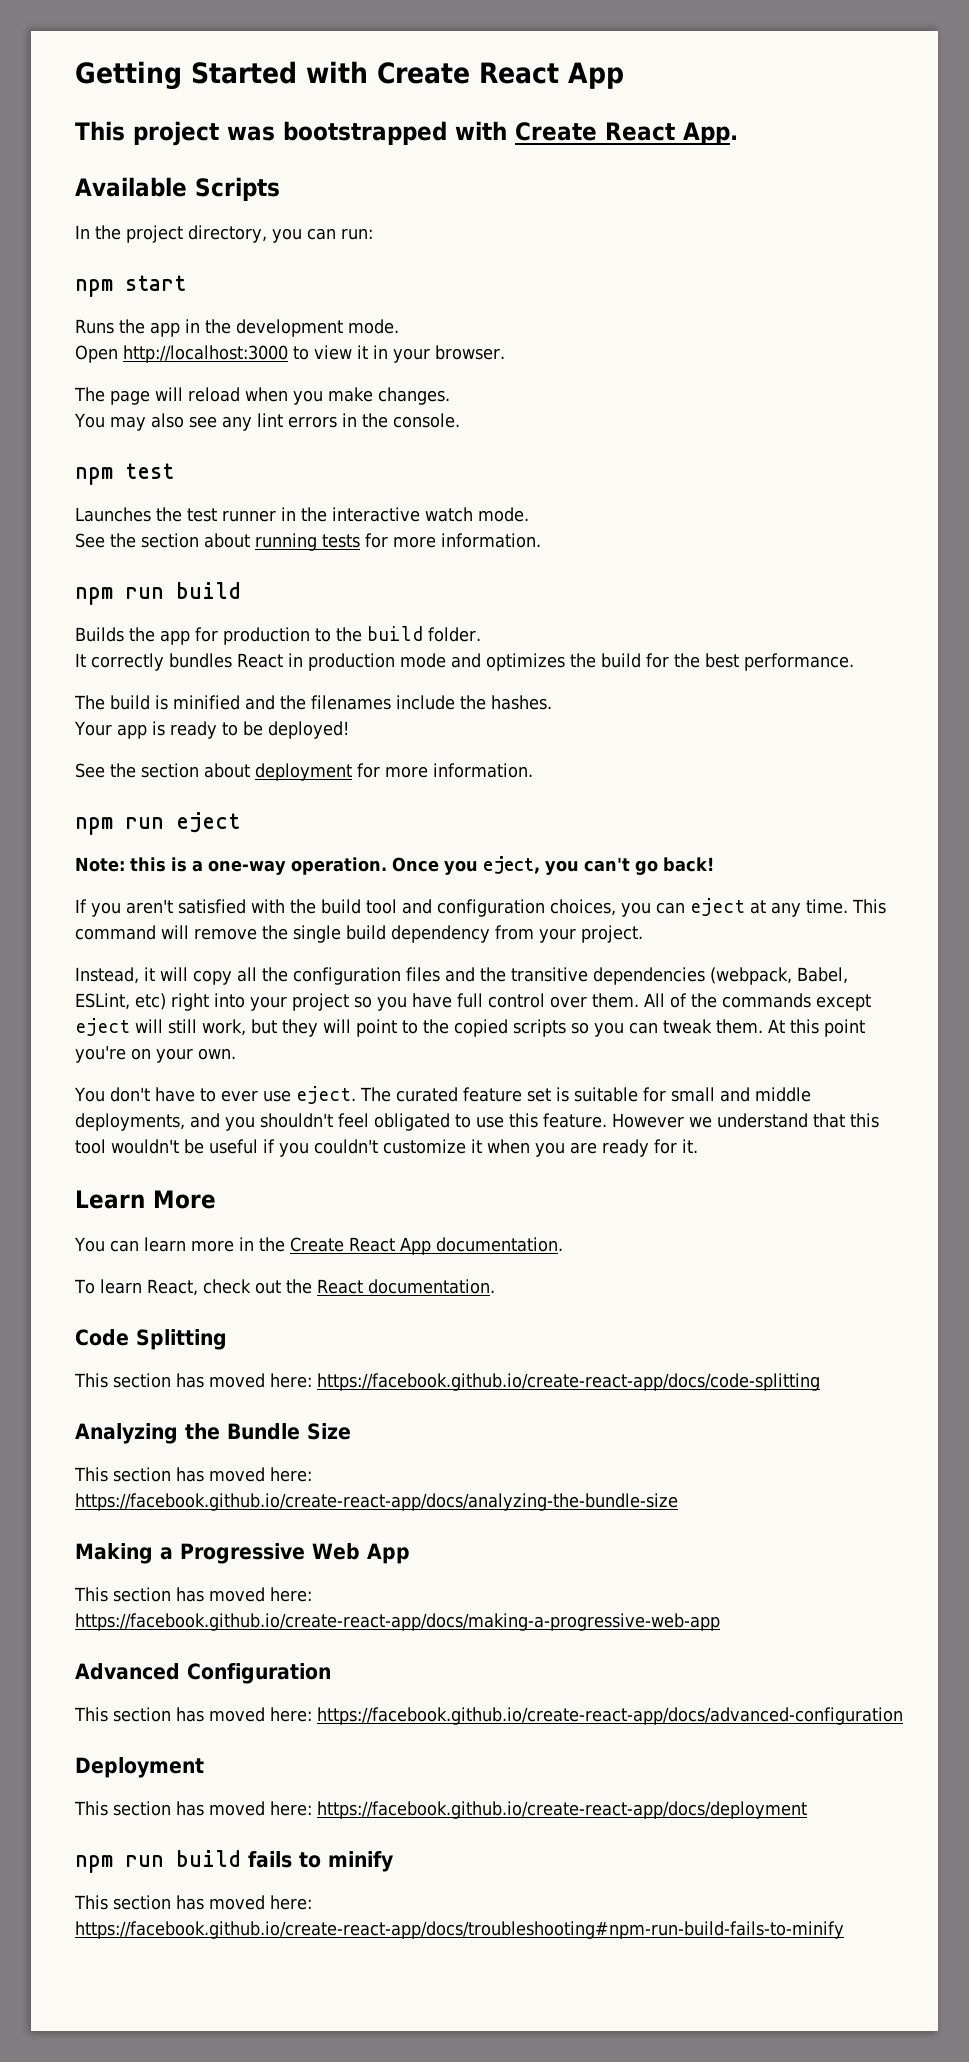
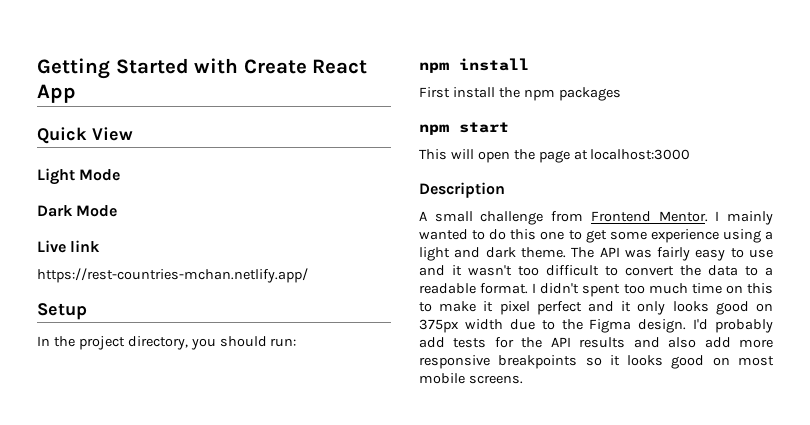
[75,121,738,146] [75,177,280,201] This project was bootstrapped with Create React App. // Available Scripts -> [37,127,133,144] [37,168,121,185] [37,205,118,217] [37,240,101,253] [37,268,308,283] [37,303,87,320] Quick View // Light Mode // Dark Mode // Live link // https://rest-countries-mchan.netlify.app/ // Setup
[307,228,336,240] can -> [219,336,267,347] should
[125,275,186,291] [75,319,399,337] [75,345,505,363] [74,387,450,405] [74,413,460,431] [75,463,174,485] [75,507,529,522] [75,533,541,551] [75,582,241,605] [75,626,481,645] [75,653,854,671] [74,695,552,710] [74,721,349,739] [75,763,533,781] [75,812,240,835] [75,856,714,875] [75,898,886,917] [75,925,643,943] [75,967,848,985] [75,993,871,1011] [75,1018,865,1037] [75,1045,236,1063] [74,1086,811,1104] [75,1113,879,1131] [75,1139,698,1157] [75,1190,216,1209] [74,1237,563,1255] [74,1279,495,1296] [75,1329,227,1350] [74,1373,820,1391] [75,1423,351,1444] [74,1467,312,1482] [75,1493,678,1511] [75,1543,410,1564] [74,1587,312,1602] [75,1613,720,1631] [75,1663,331,1684] [74,1707,903,1725] [75,1757,204,1778] [74,1801,807,1819] [75,1850,393,1873] [74,1895,312,1910] [75,1921,844,1939] start // Runs the app in the development mode. // Open http://localhost:3000 to view it in your browser. // The page will reload when you make changes. // You may also see any lint errors in the console. // npm test // Launches the test runner in the interactive watch mode. // See the section about running tests for more information. // npm run build // Builds the app for production to the build folder. // It correctly bundles React in production mode and optimizes the build for the best performance. // The build is minified and the filenames include the hashes. // Your app is ready to be deployed! // See the section about deployment for more information. // npm run eject // Note: this is a one-way operation. Once you eject, you can't go back! // If you aren't satisfied with the build tool and configuration choices, you can eject at any time. This command will remove the single build dependency from your project. // Instead, it will copy all the configuration files and the transitive dependencies (webpack, Babel, ESLint, etc) right into your project so you have full control over them. All of the commands except eject will still work, but they will point to the copied scripts so you can tweak them. At this point you're on your own. // You don't have to ever use eject. The curated feature set is suitable for small and middle deployments, and you shouldn't feel obligated to use this feature. However we understand that this tool wouldn't be useful if you couldn't customize it when you are ready for it. // Learn More // You can learn more in the Create React App documentation. // To learn React, check out the React documentation. // Code Splitting // This section has moved here: https://facebook.github.io/create-react-app/docs/code-splitting // Analyzing the Bundle Size // This section has moved here: https://facebook.github.io/create-react-app/docs/analyzing-the-bundle-size // Making a Progressive Web App // This section has moved here: https://facebook.github.io/create-react-app/docs/making-a-progressive-web-app // Advanced Configuration // This section has moved here: https://facebook.github.io/create-react-app/docs/advanced-configuration // Deployment // This section has moved here: https://facebook.github.io/create-react-app/docs/deployment // npm run build fails to minify // This section has moved here: https://facebook.github.io/create-react-app/docs/troubleshooting#npm-run-build-fails-to-minify -> [459,58,529,71] [419,87,621,101] [419,122,509,135] [419,149,691,163] [419,182,505,198] [419,211,773,225] [419,229,773,243] [419,247,773,261] [419,265,773,276] [419,283,773,297] [419,301,773,315] [419,319,773,333] [419,337,773,348] [419,355,774,369] [419,373,523,384] install // First install the npm packages // npm start // This will open the page at localhost:3000 // Description // A small challenge from Frontend Mentor. I mainly wanted to do this one to get some experience using a light and dark theme. The API was fairly easy to use and it wasn't too difficult to convert the data to a readable format. I didn't spent too much time on this to make it pixel perfect and it only looks good on 375px width due to the Figma design. I'd probably add tests for the API results and also add more responsive breakpoints so it looks good on most mobile screens.

